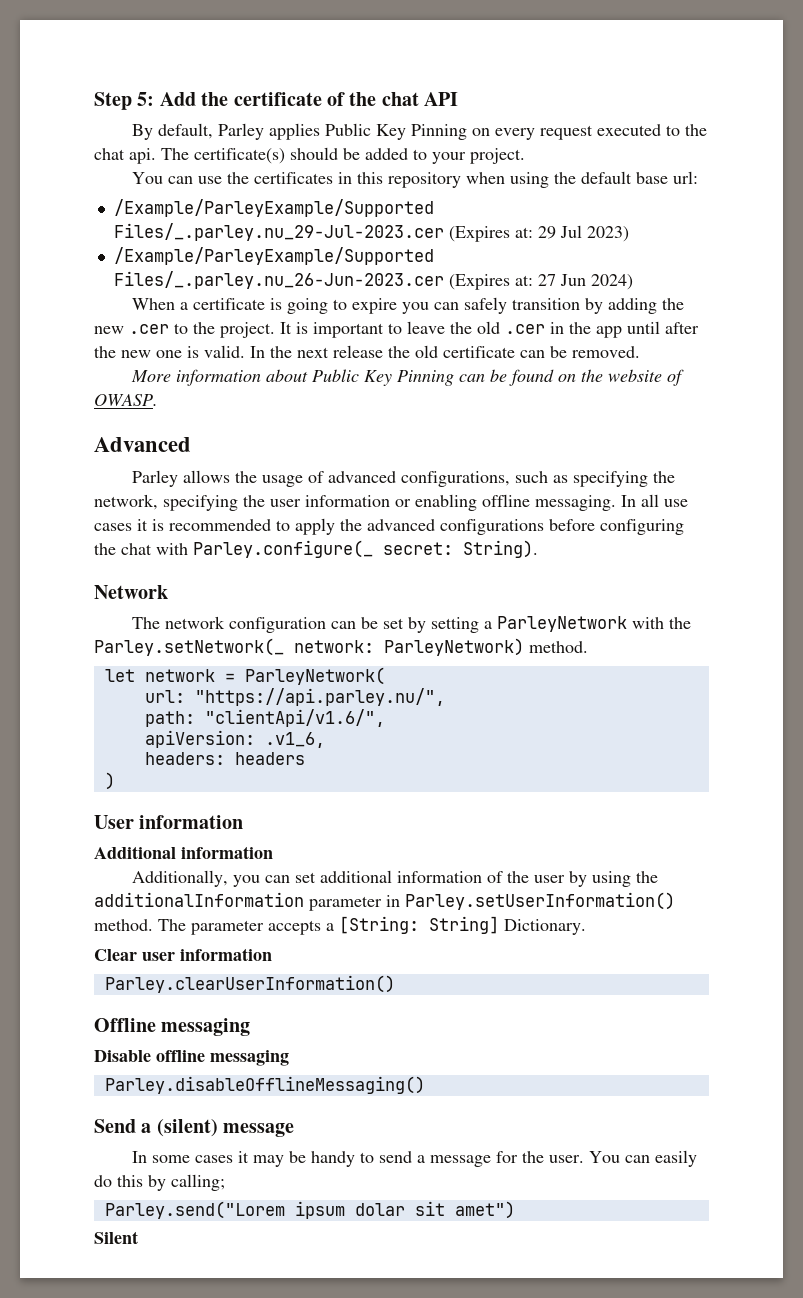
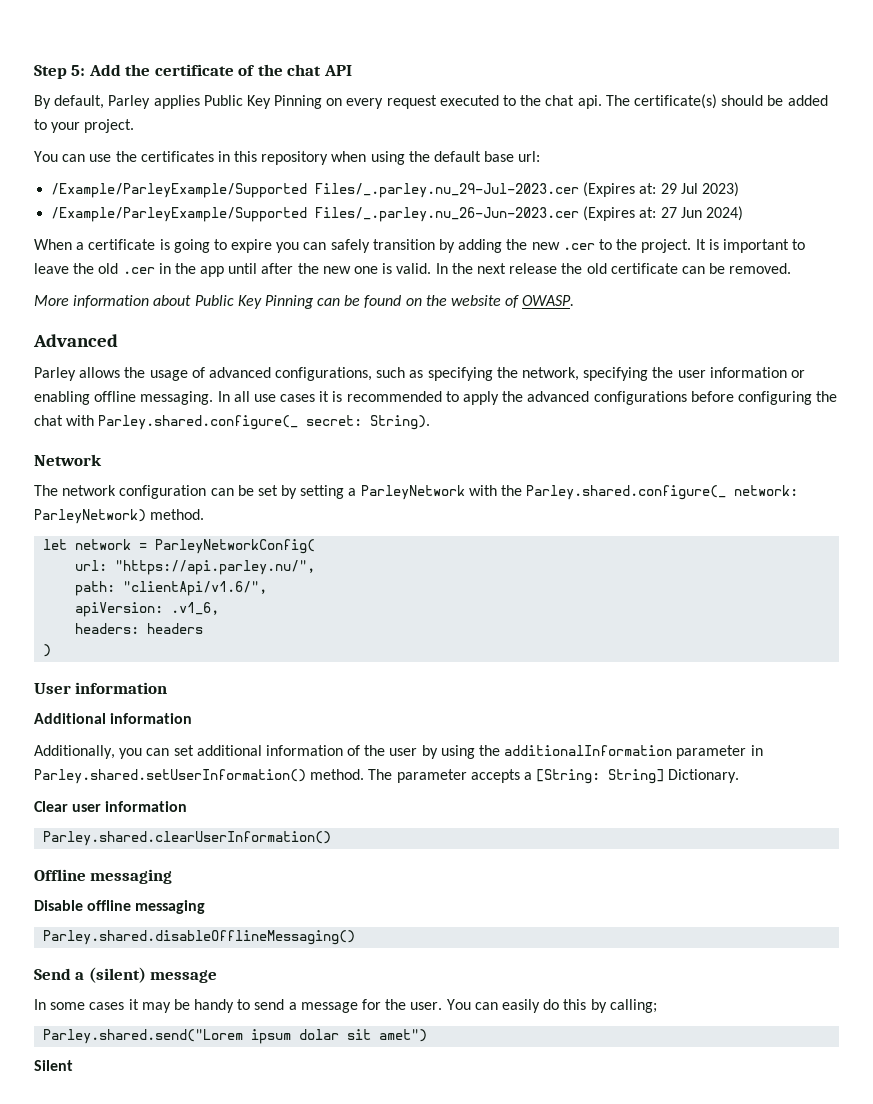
[193,540,373,558] Parley.configure(_ -> [98,415,299,430] Parley.shared.configure(_
[94,638,284,656] Parley.setNetwork(_ -> [526,485,727,500] Parley.shared.configure(_
[244,667,385,685] ParleyNetwork( -> [155,539,316,554] ParleyNetworkConfig(
[405,892,675,910] Parley.setUserInformation() -> [34,769,306,784] Parley.shared.setUserInformation()
[104,975,395,993] Parley.clearUserInformation() -> [43,831,332,846] Parley.shared.clearUserInformation()
[104,1076,425,1094] Parley.disableOfflineMessaging() -> [43,930,356,945] Parley.shared.disableOfflineMessaging()
[104,1201,285,1219] Parley.send("Lorem -> [43,1029,244,1044] Parley.shared.send("Lorem

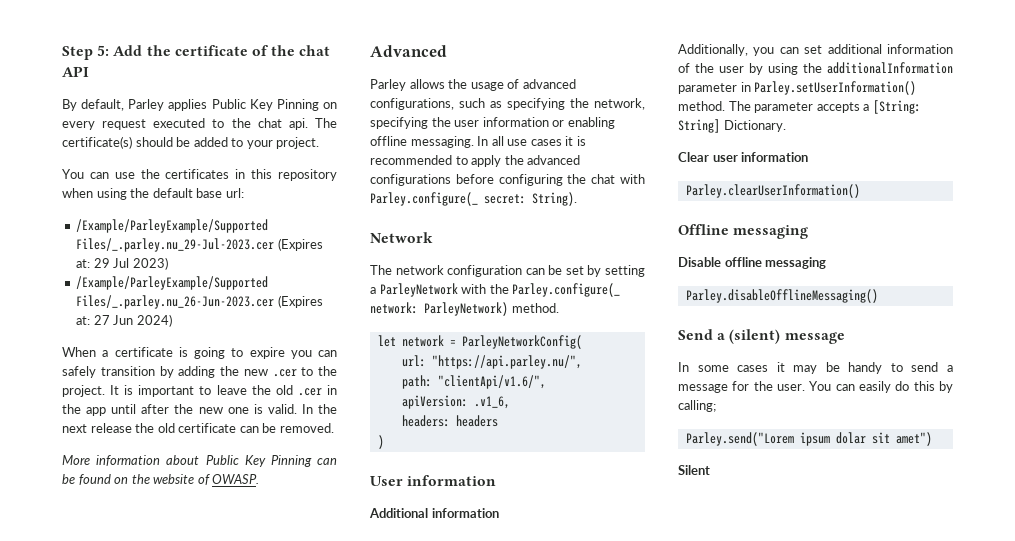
[98,415,299,430] Parley.shared.configure(_ -> [370,192,478,206] Parley.configure(_
[526,485,727,500] Parley.shared.configure(_ -> [512,283,621,297] Parley.configure(_
[34,769,306,784] Parley.shared.setUserInformation() -> [754,81,917,95] Parley.setUserInformation()
[43,831,332,846] Parley.shared.clearUserInformation() -> [685,184,860,198] Parley.clearUserInformation()
[43,930,356,945] Parley.shared.disableOfflineMessaging() -> [685,289,878,303] Parley.disableOfflineMessaging()
[43,1029,244,1044] Parley.shared.send("Lorem -> [685,432,794,446] Parley.send("Lorem

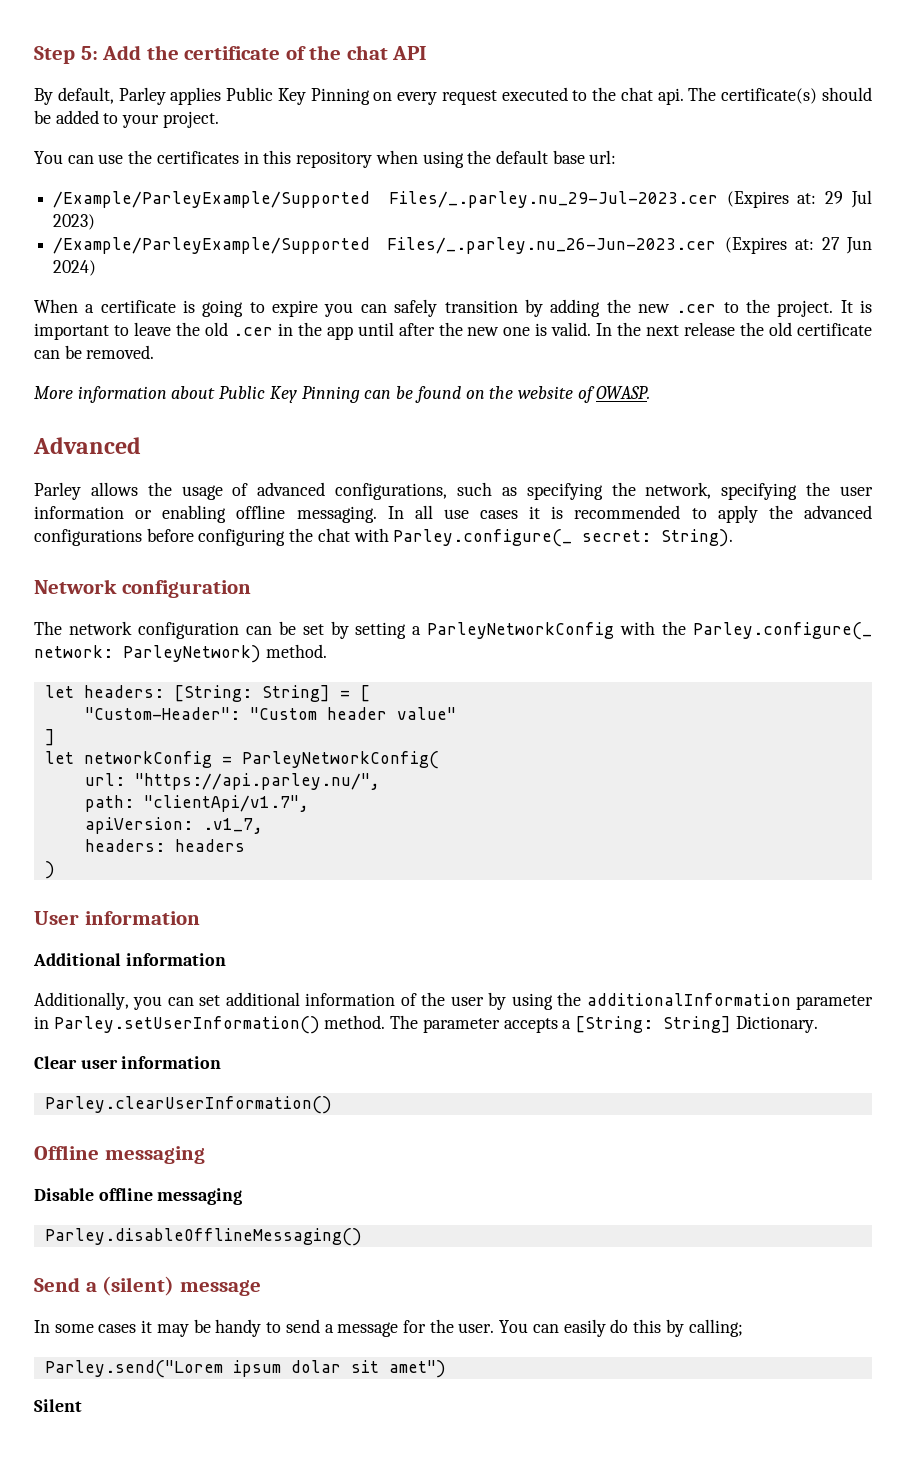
(433, 237) none -> [121,580,251,598] configuration
[379,283,458,297] ParleyNetwork -> [427,622,615,639] ParleyNetworkConfig
[401,335,444,347] network -> [83,685,370,702] [84,707,456,720] [44,729,55,746] [44,751,212,768] headers: [String: String] = [ // "Custom-Header": "Custom header value" // ] // let networkConfig
[437,375,546,389] "clientApi/v1.6/", -> [143,795,309,812] "clientApi/v1.7",
[473,396,510,409] .v1_6, -> [202,818,263,834] .v1_7,

